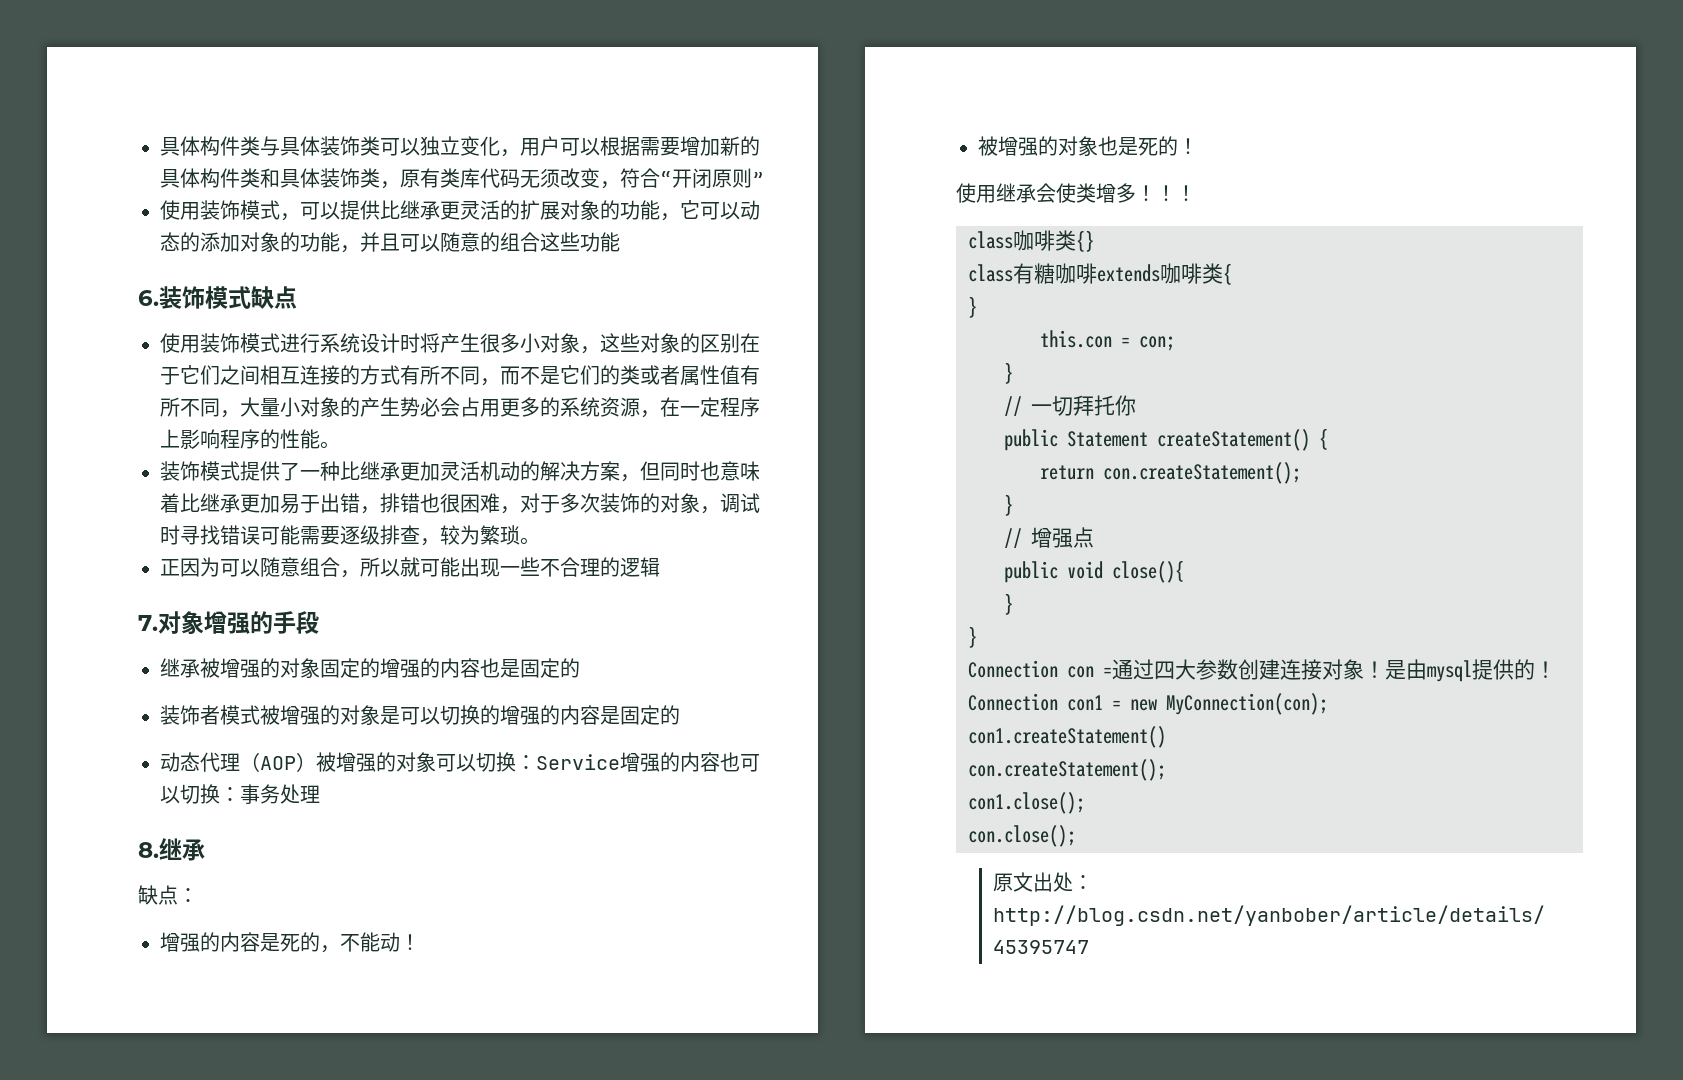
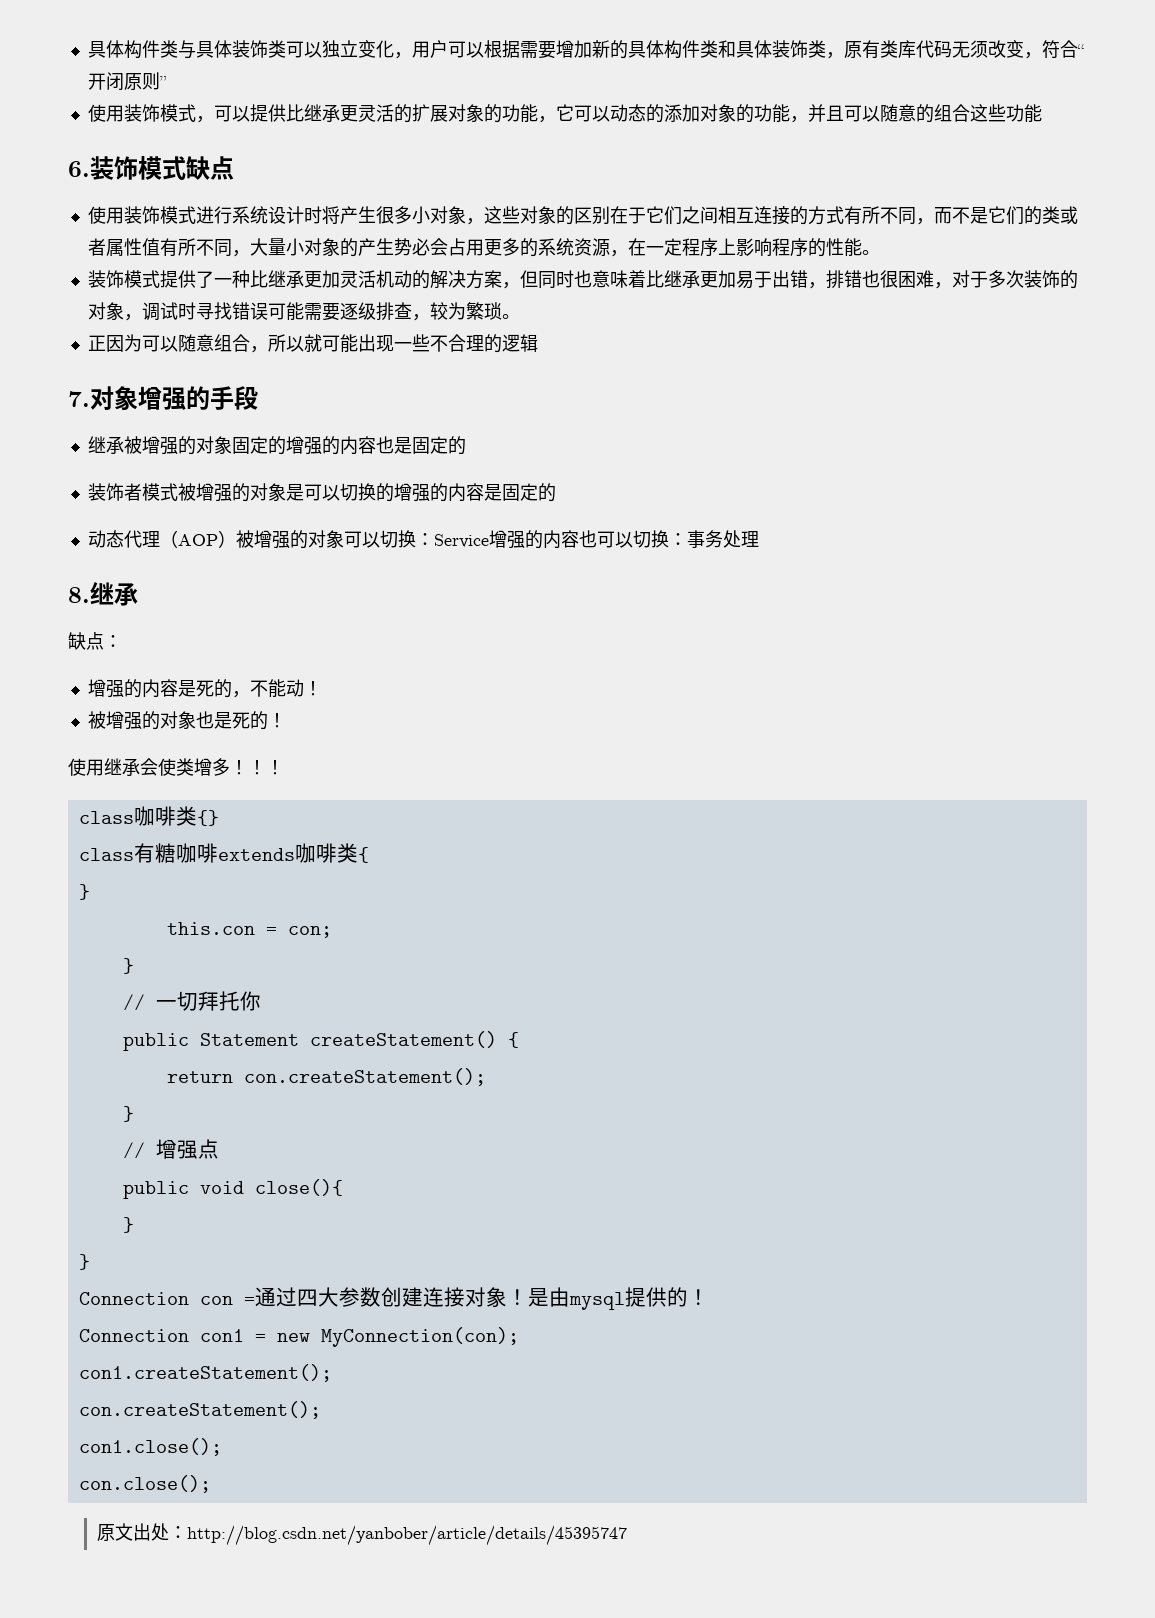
[968,726,1166,748] con1.createStatement() -> [78,1364,332,1382] con1.createStatement();

